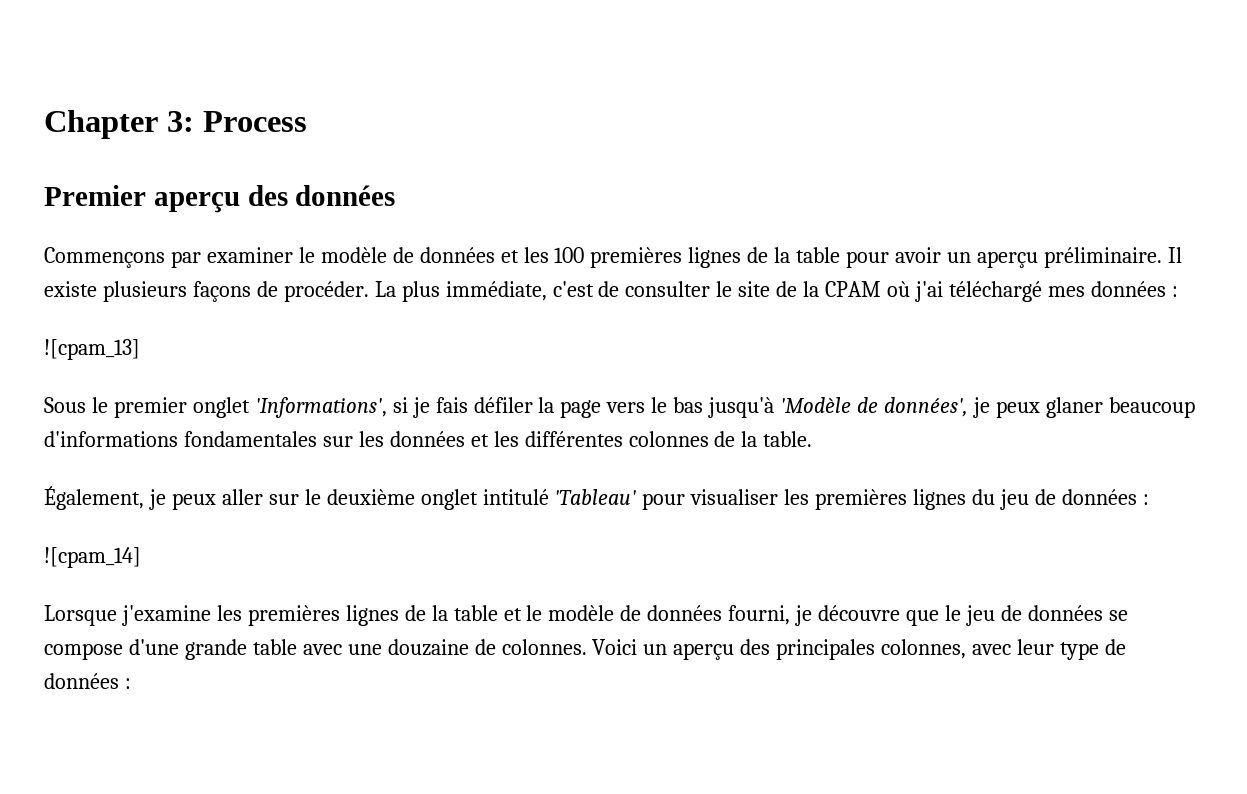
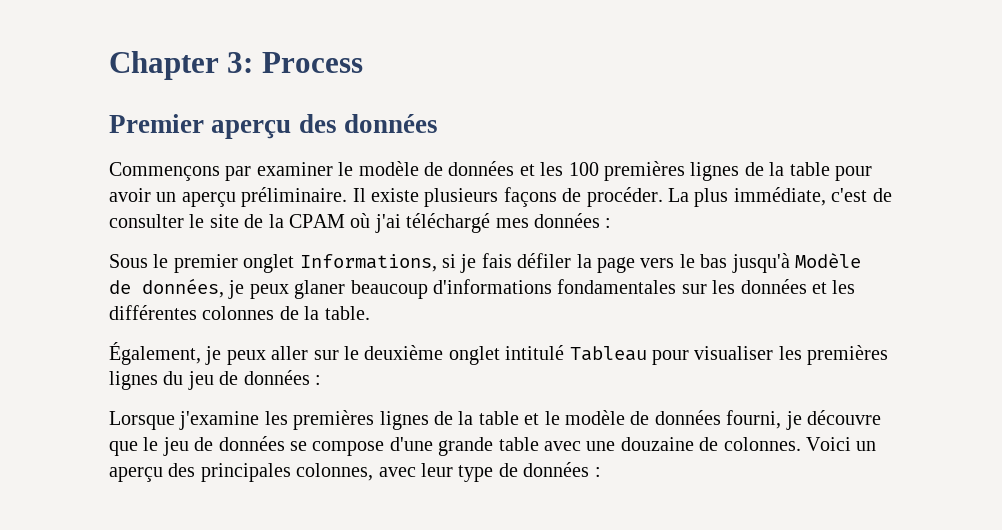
[44,339,140,360] // ![cpam_13] -> (612, 223) none
[254,397,387,418] 'Informations', -> [299,254,437,272] Informations,
[780,397,968,417] 'Modèle de données', -> [794,253,861,268] [109,278,224,298] Modèle de données,
[554,489,637,505] 'Tableau' -> [569,346,647,361] Tableau
[44,547,141,568] // ![cpam_14] -> (321, 380) none

